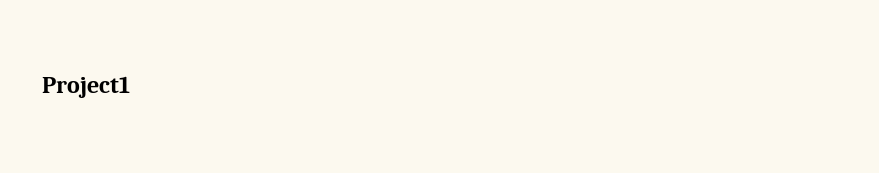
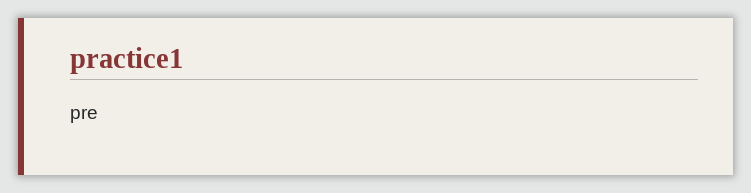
[42,76,130,98] Project1 -> [70,47,183,74] [70,108,98,123] practice1 // pre

